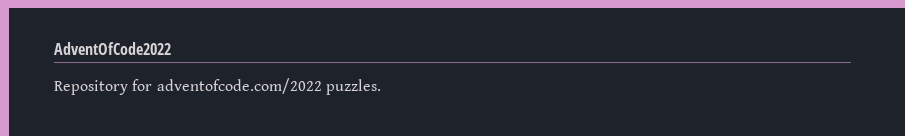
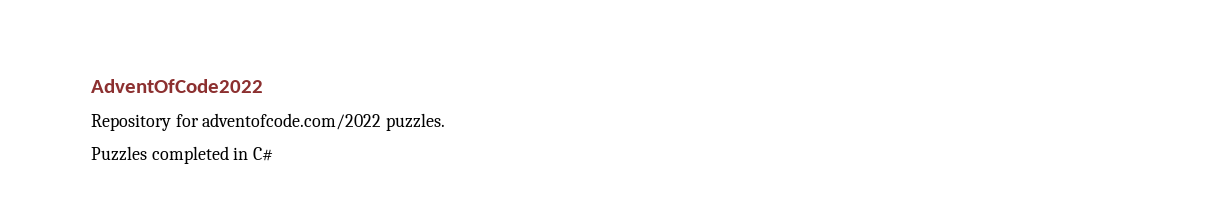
(381, 87) none -> [91,146,274,164] // Puzzles completed in C#

